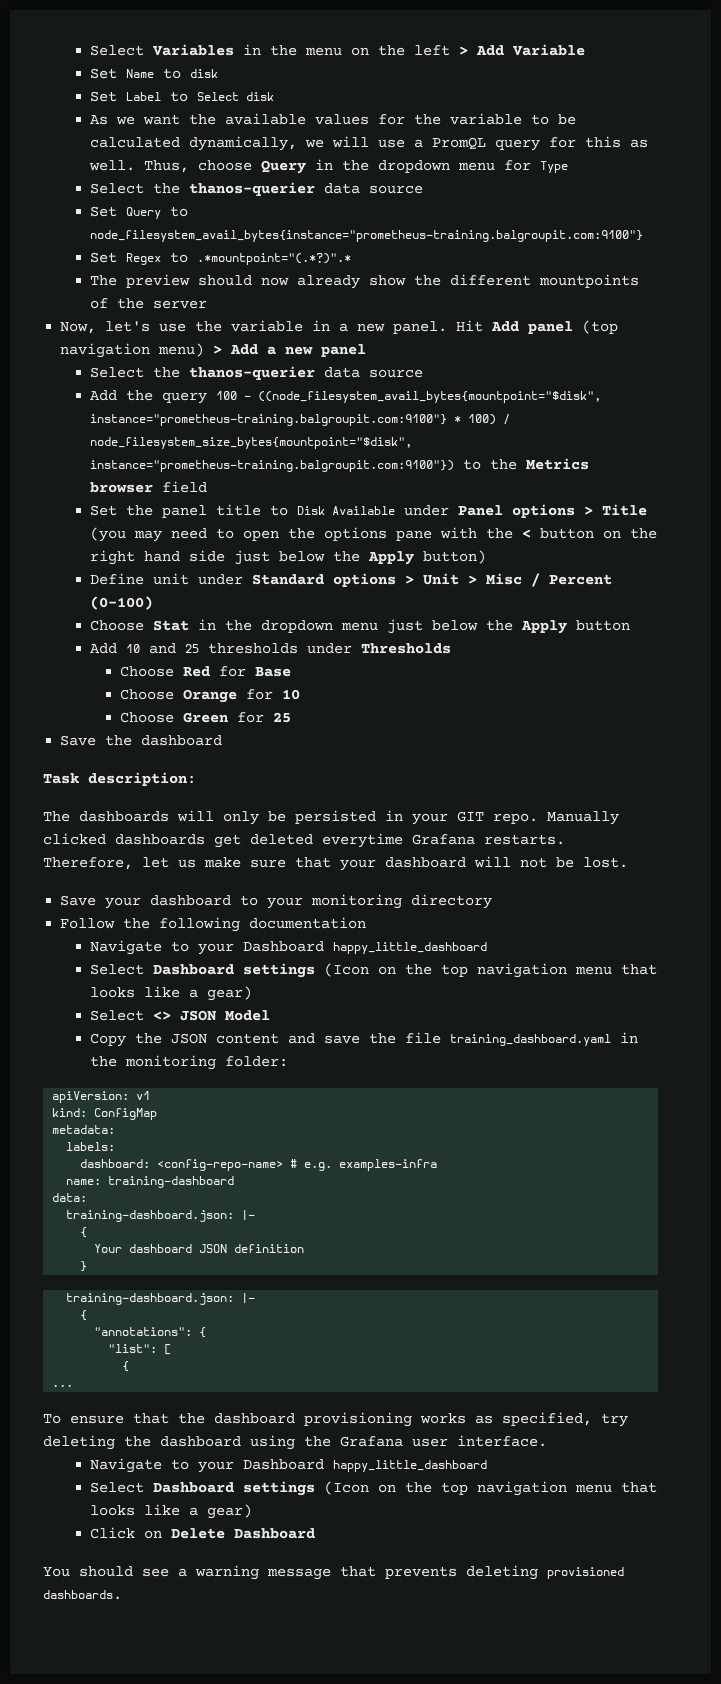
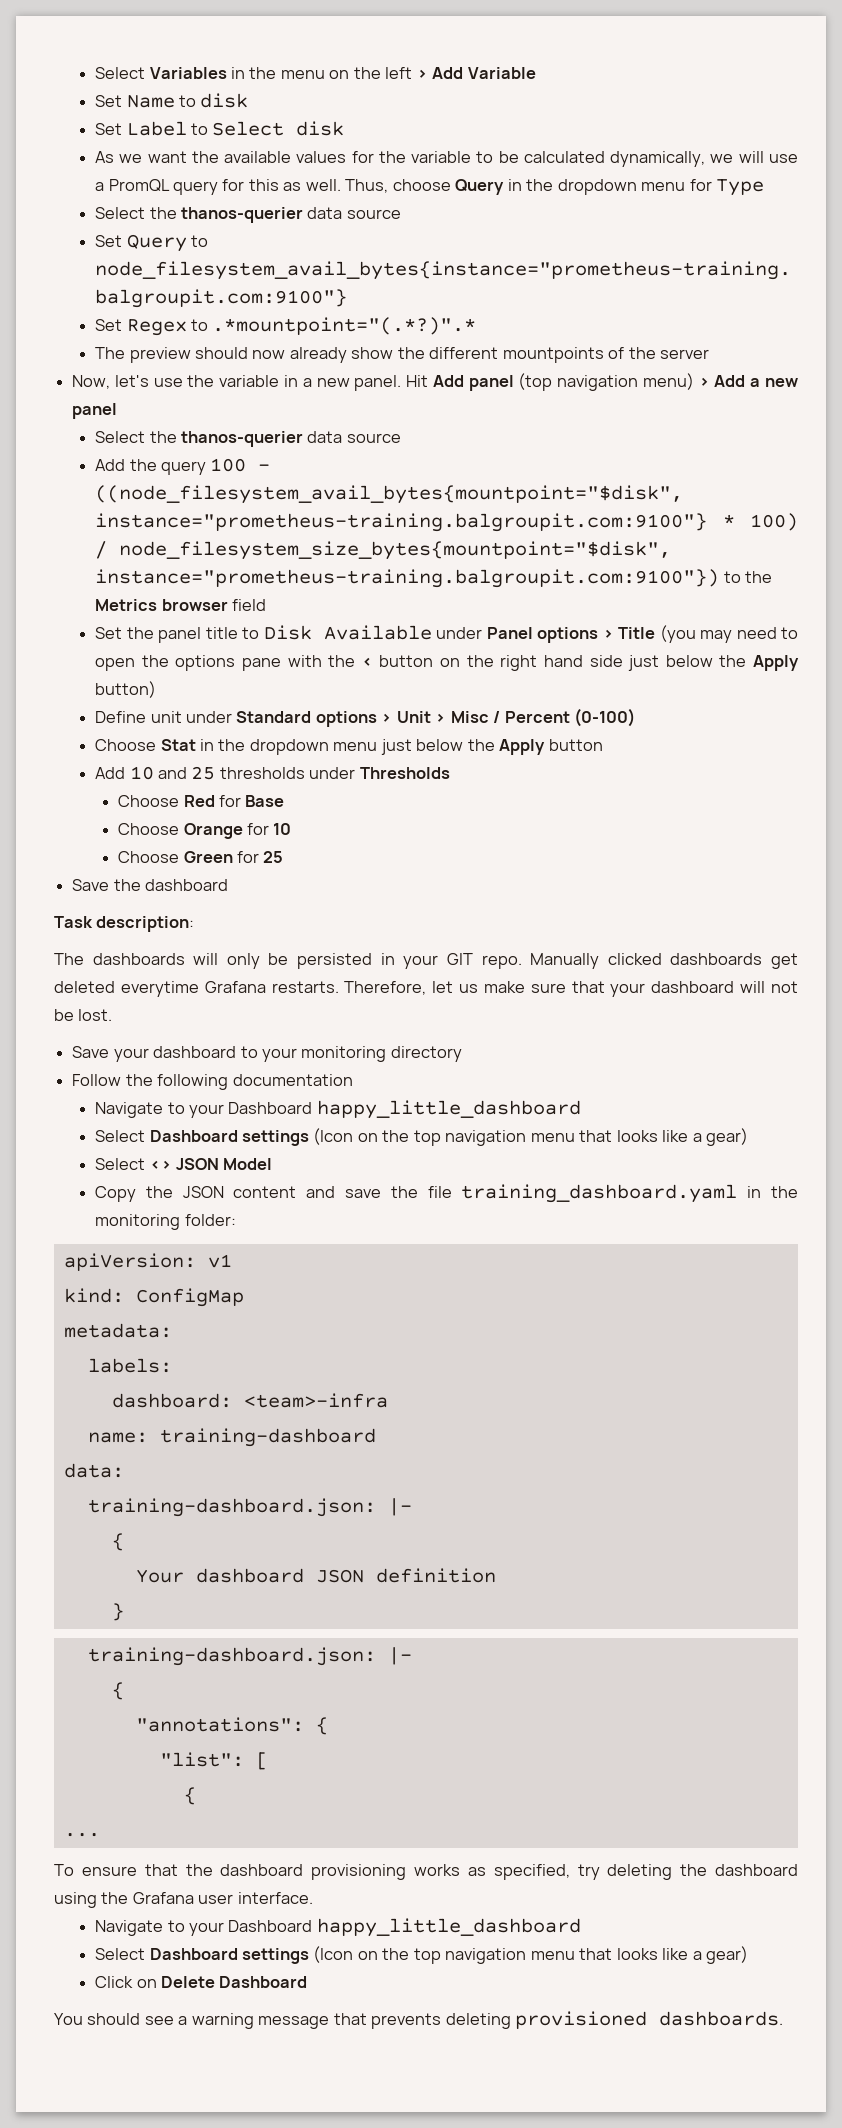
[157,1159,438,1171] <config-repo-name> # e.g. examples-infra -> [243,1393,388,1408] <team>-infra

